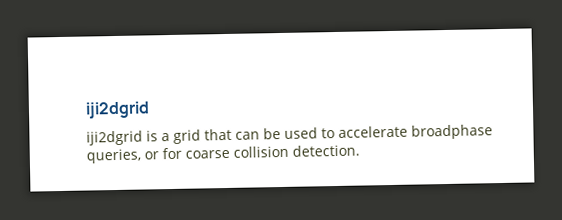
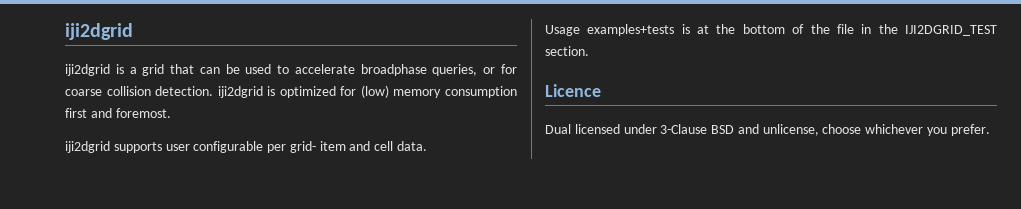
(360, 150) none -> [217,85,517,98] [65,108,171,118] [65,141,428,153] [545,24,998,36] [545,46,589,56] [545,84,601,97] [545,124,990,136] iji2dgrid is optimized for (low) memory consumption first and foremost. // iji2dgrid supports user configurable per grid- item and cell data. // Usage examples+tests is at the bottom of the file in the IJI2DGRID_TEST section. // Licence // Dual licensed under 3-Clause BSD and unlicense, choose whichever you prefer.

